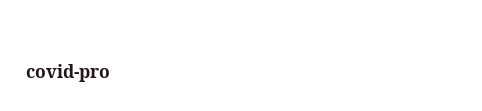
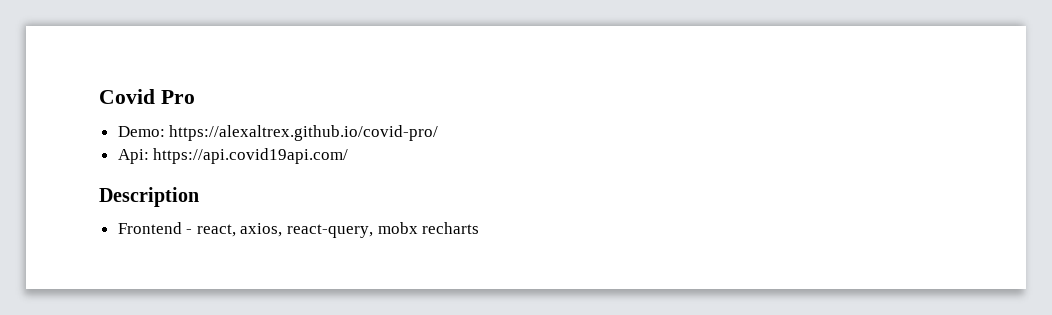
[26,64,110,82] covid-pro -> [99,89,195,104] [117,125,439,141] [117,148,349,164] [99,187,199,207] [117,222,480,238] Covid Pro // Demo: https://alexaltrex.github.io/covid-pro/ // Api: https://api.covid19api.com/ // Description // Frontend - react, axios, react-query, mobx recharts

